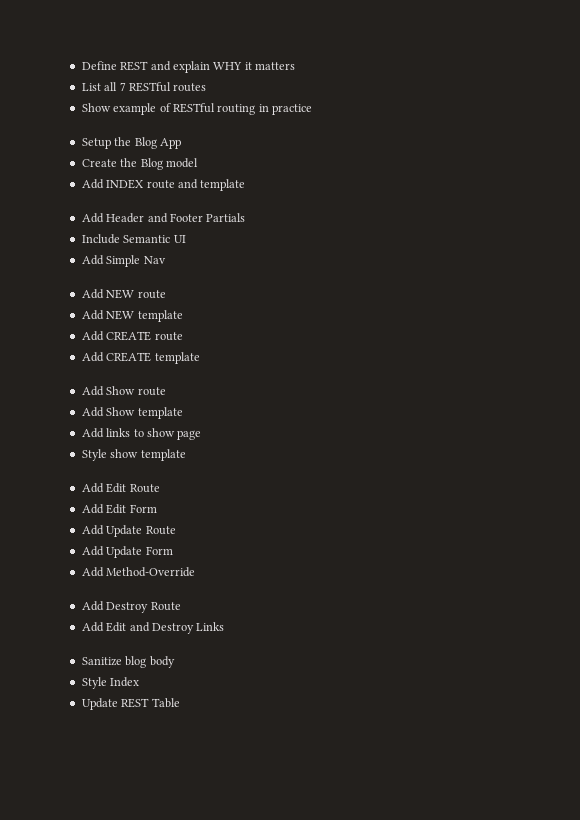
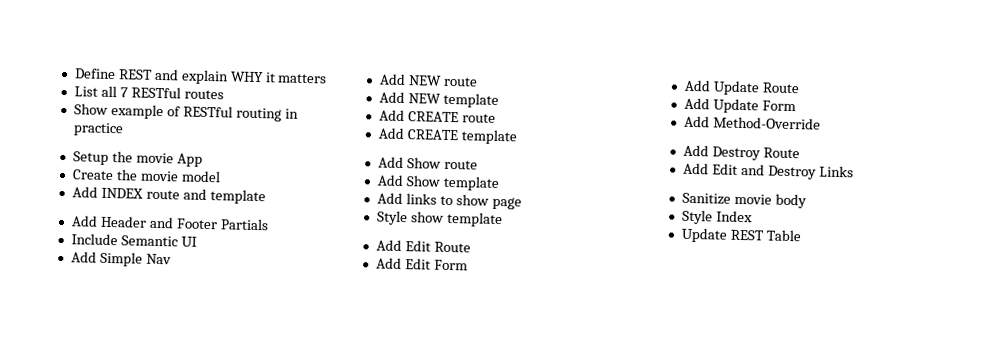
[134,137,157,149] Blog -> [135,152,174,164] movie
[140,158,163,170] Blog -> [139,170,179,182] movie
[125,656,147,668] blog -> [733,193,772,205] movie

